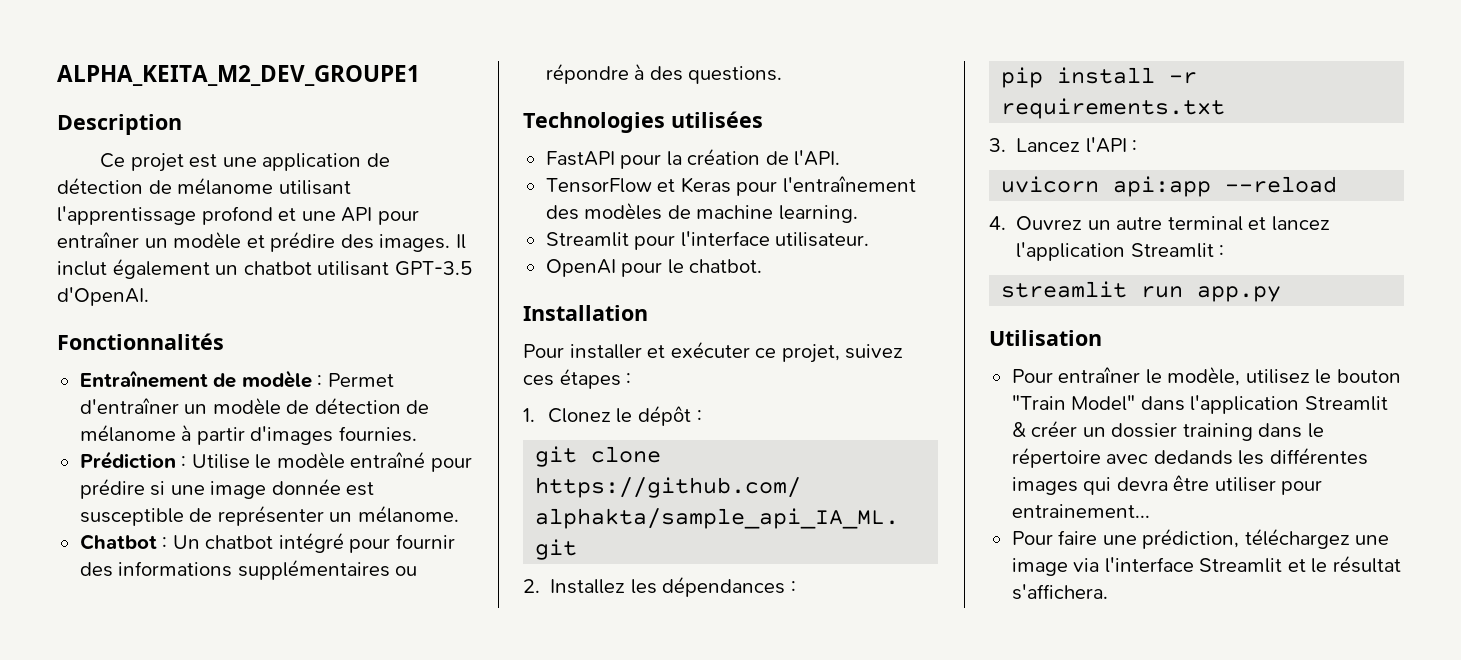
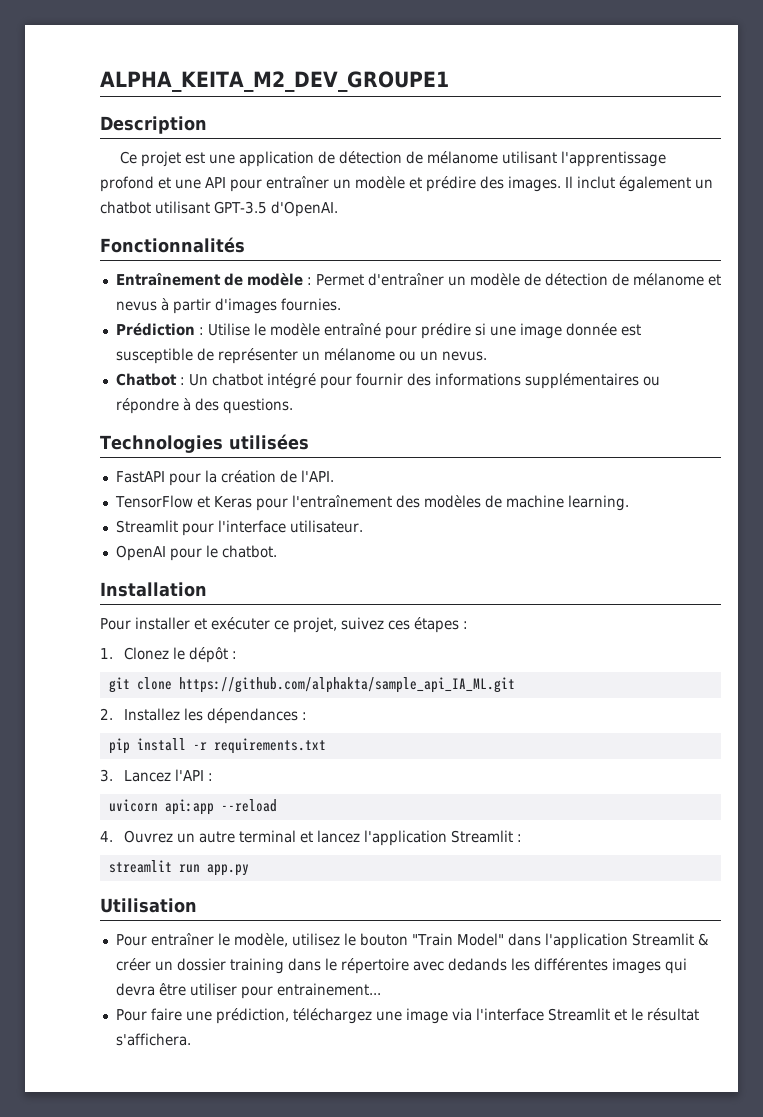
(176, 433) none -> [707,274,721,286] [115,301,157,311] et nevus
[357,505,459,523] mélanome. -> [323,348,487,361] mélanome ou un nevus.

